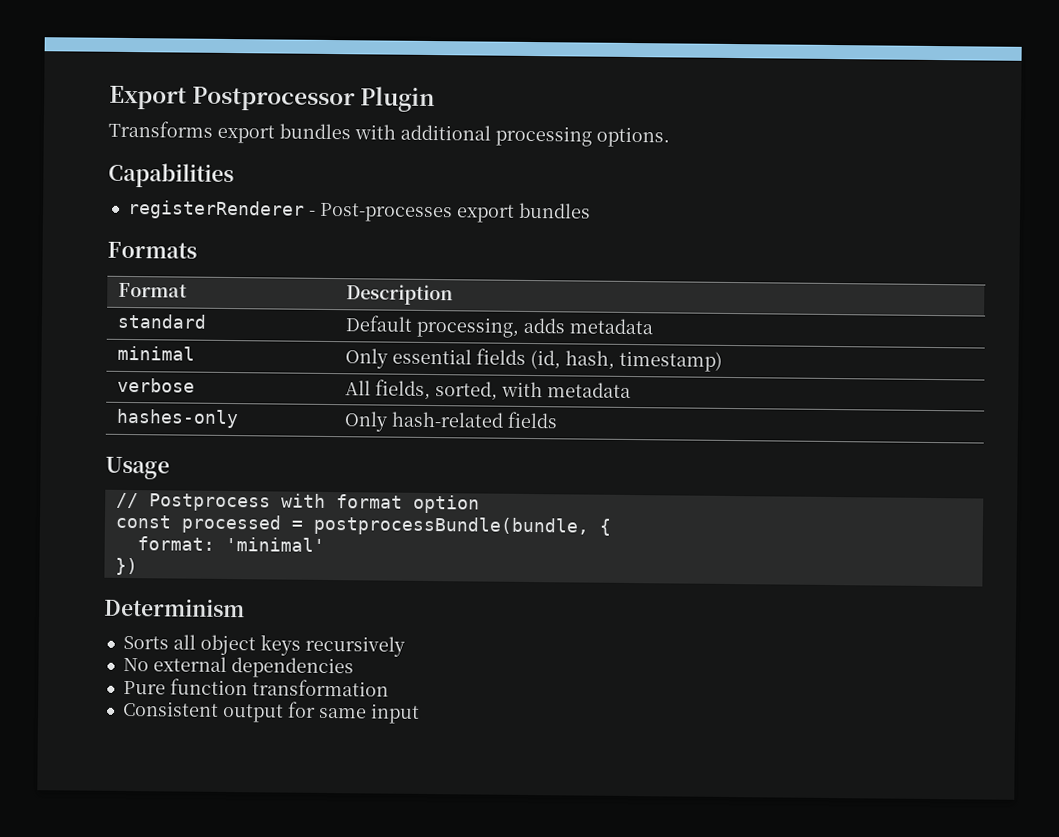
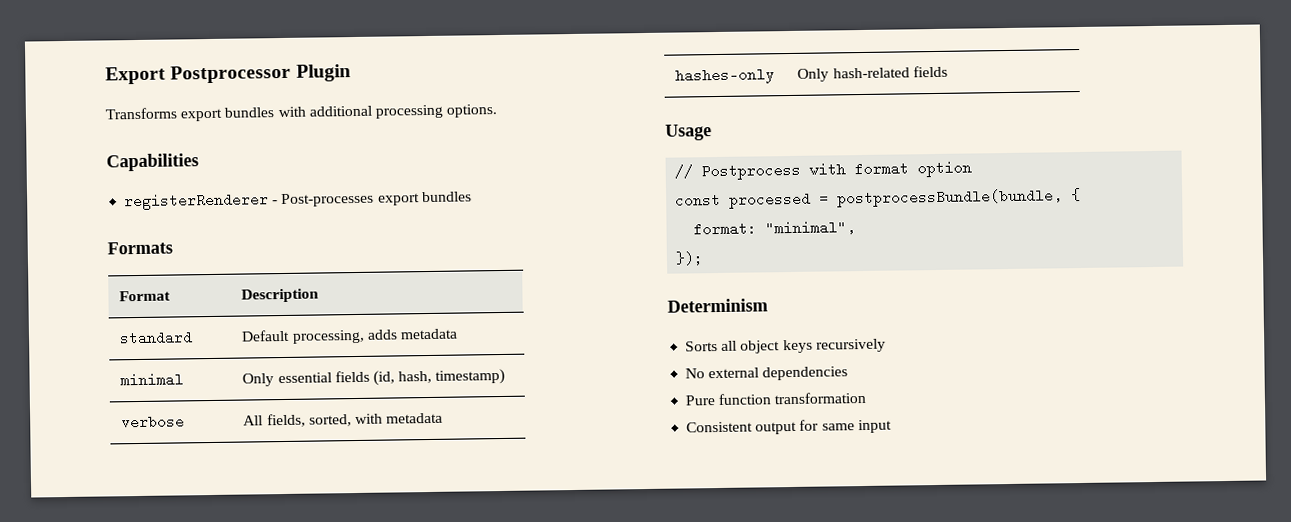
[224,536,325,552] [114,557,138,576] 'minimal' // }) -> [765,220,857,236] [675,251,705,266] "minimal", // });

